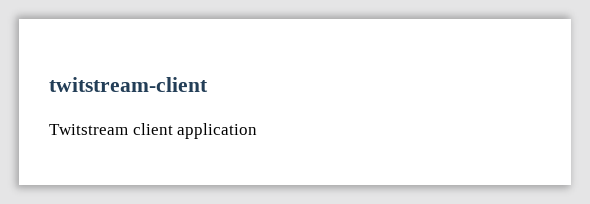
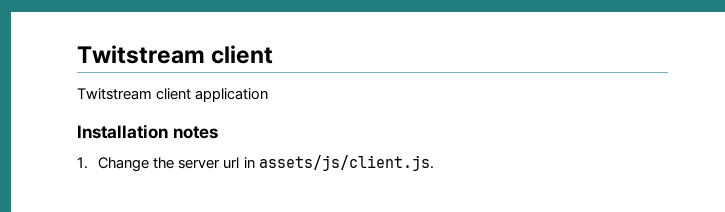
[49,77,208,92] twitstream-client -> [77,45,274,64] Twitstream client
(258, 131) none -> [77,124,218,139] [77,155,434,172] // Installation notes // 1. Change the server url in assets/js/client.js.

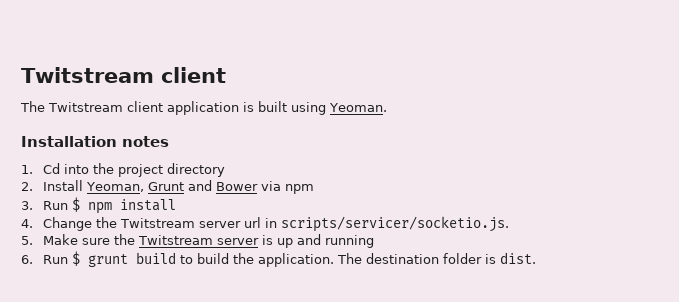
(274, 54) none -> [20,101,45,112] The
(269, 95) none -> [242,101,387,115] is built using Yeoman.
(88, 163) none -> [42,163,225,177] [21,180,314,194] [21,197,176,214] [21,219,33,228] Cd into the project directory // 2. Install Yeoman, Grunt and Bower via npm // 3. Run $ npm install // 4.
(175, 163) none -> [119,218,195,228] Twitstream
[258,155,434,171] assets/js/client.js. -> [280,216,509,232] [21,234,374,248] [21,251,536,267] scripts/servicer/socketio.js. // 5. Make sure the Twitstream server is up and running // 6. Run $ grunt build to build the application. The destination folder is dist.

